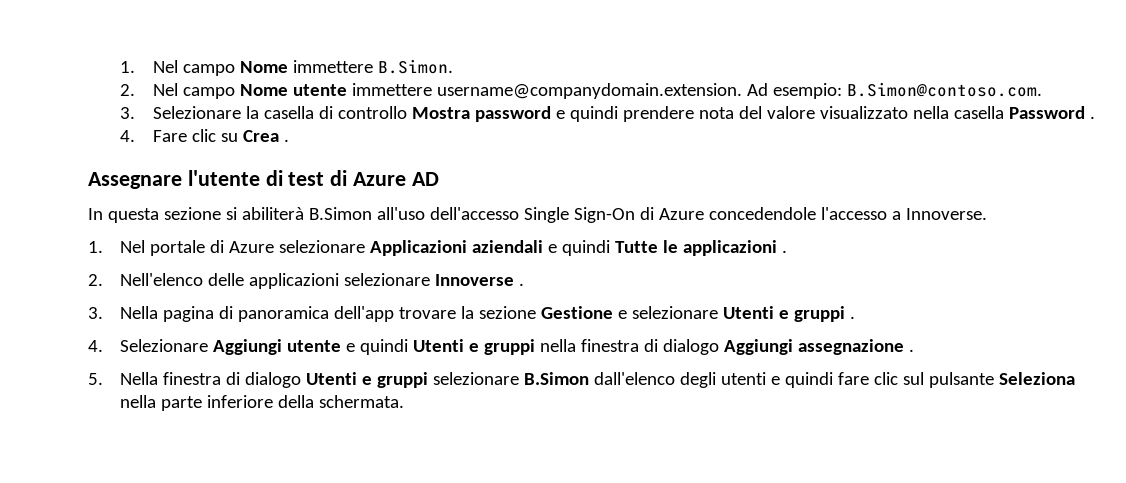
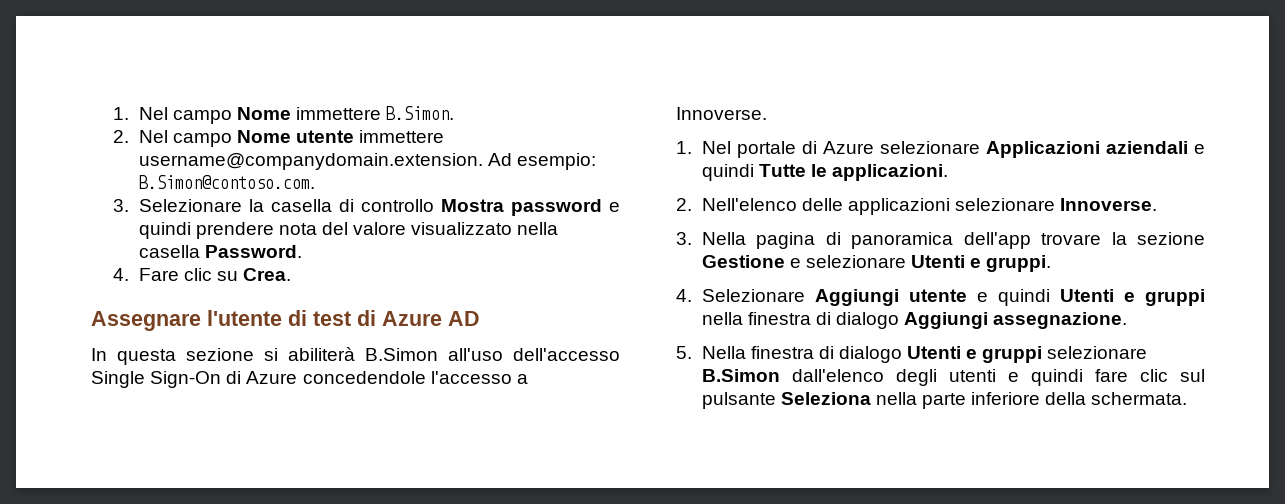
[1008,106,1095,119] Password . -> [204,245,302,258] Password.
[242,130,289,142] Crea . -> [243,268,292,281] Crea.
[683,240,788,256] applicazioni . -> [831,164,948,181] applicazioni.
[435,274,525,286] Innoverse . -> [1060,198,1158,211] Innoverse.
[794,306,856,322] gruppi . -> [986,255,1052,272] gruppi.
[798,339,915,355] assegnazione . -> [993,312,1128,329] assegnazione.

